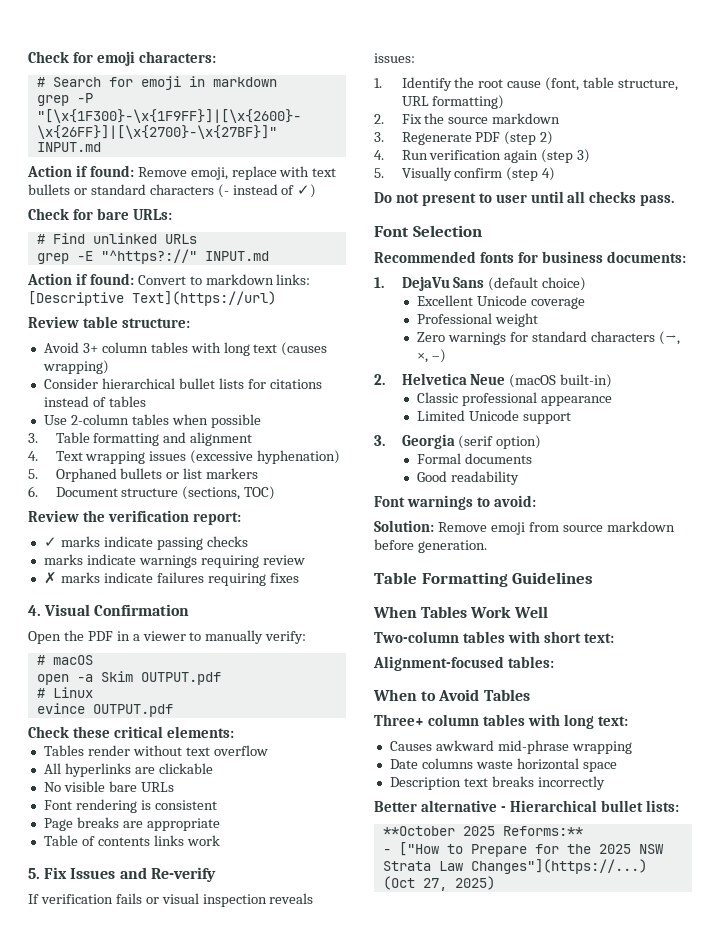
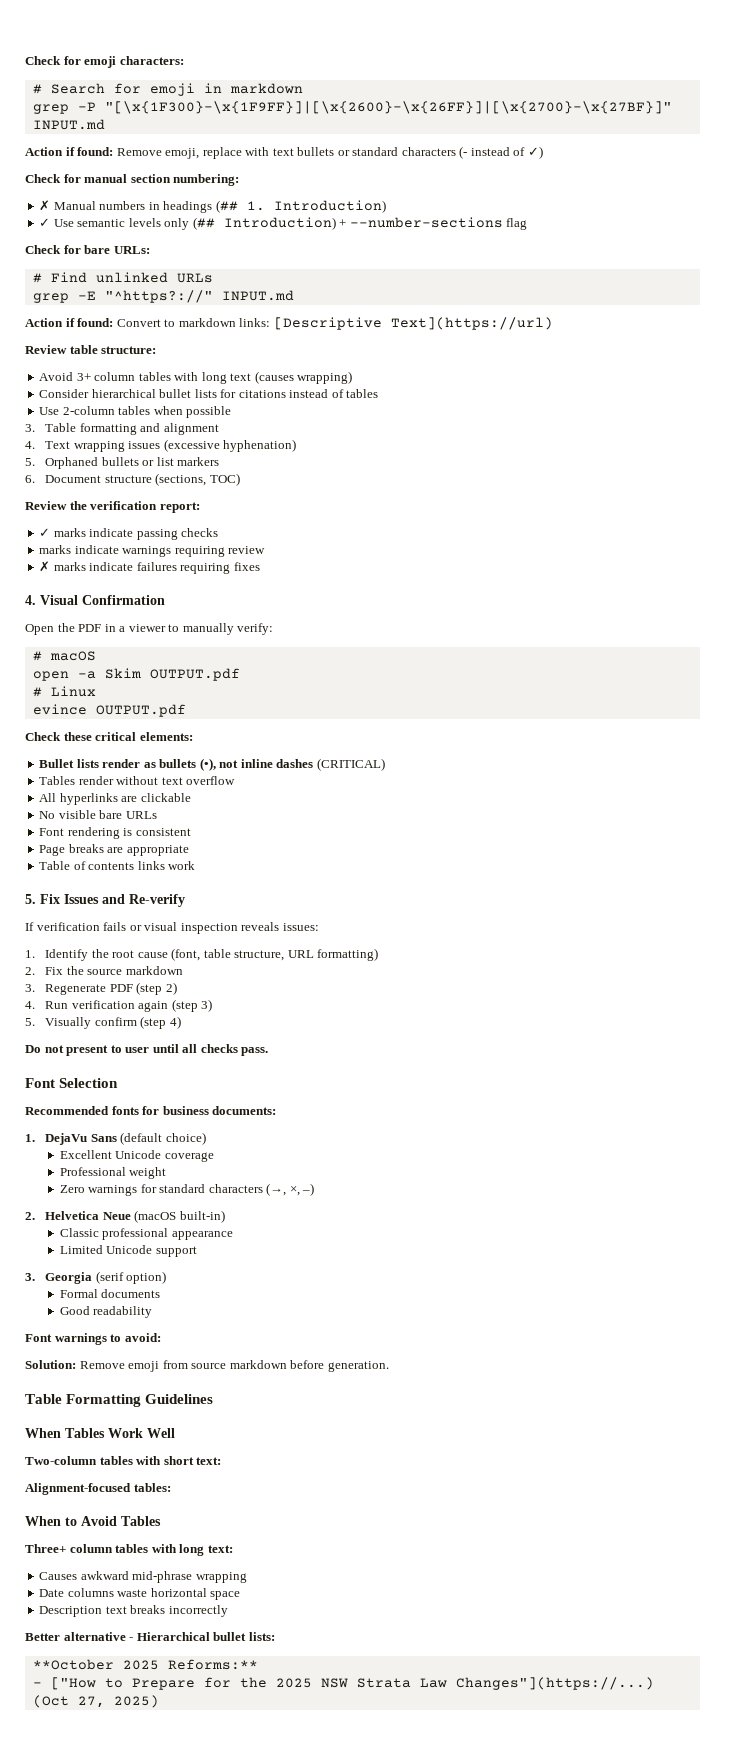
(317, 191) none -> [25,174,240,186] [39,200,386,213] [39,217,528,230] // Check for manual section numbering: // ✗ Manual numbers in headings (## 1. Introduction) // ✓ Use semantic levels only (## Introduction) + --number-sections flag
(234, 732) none -> [39,758,385,771] // Bullet lists render as bullets (•), not inline dashes (CRITICAL)

